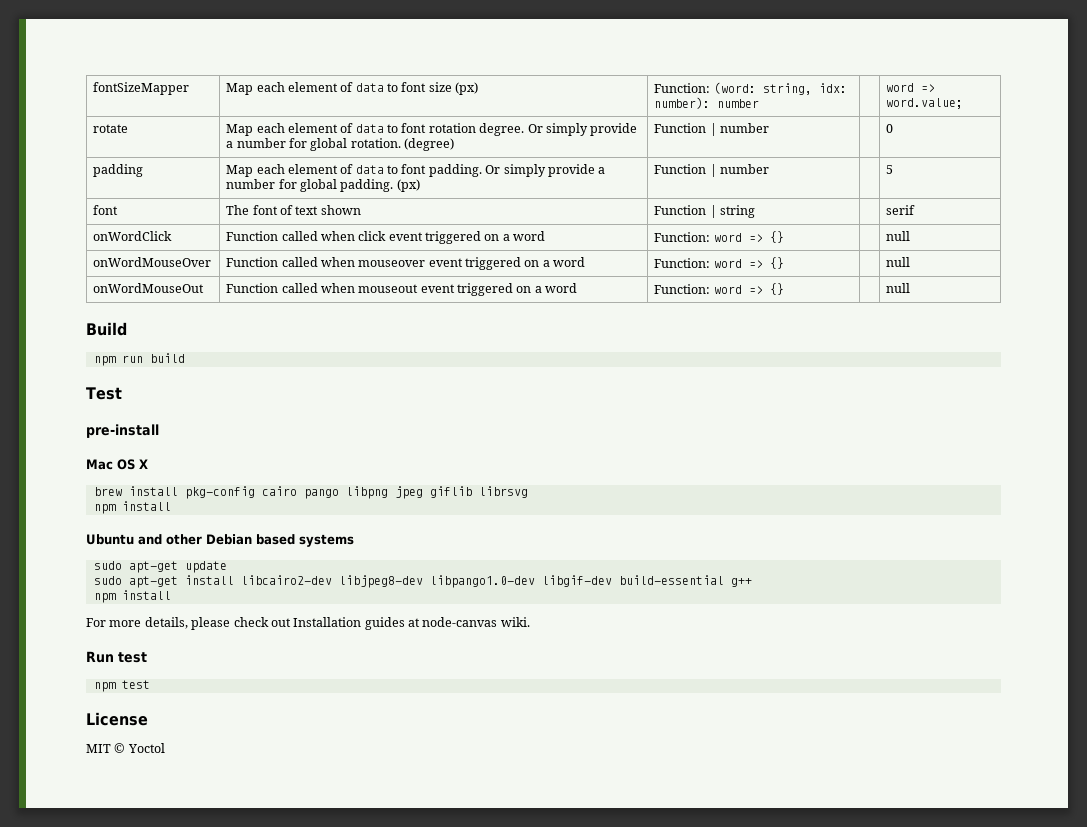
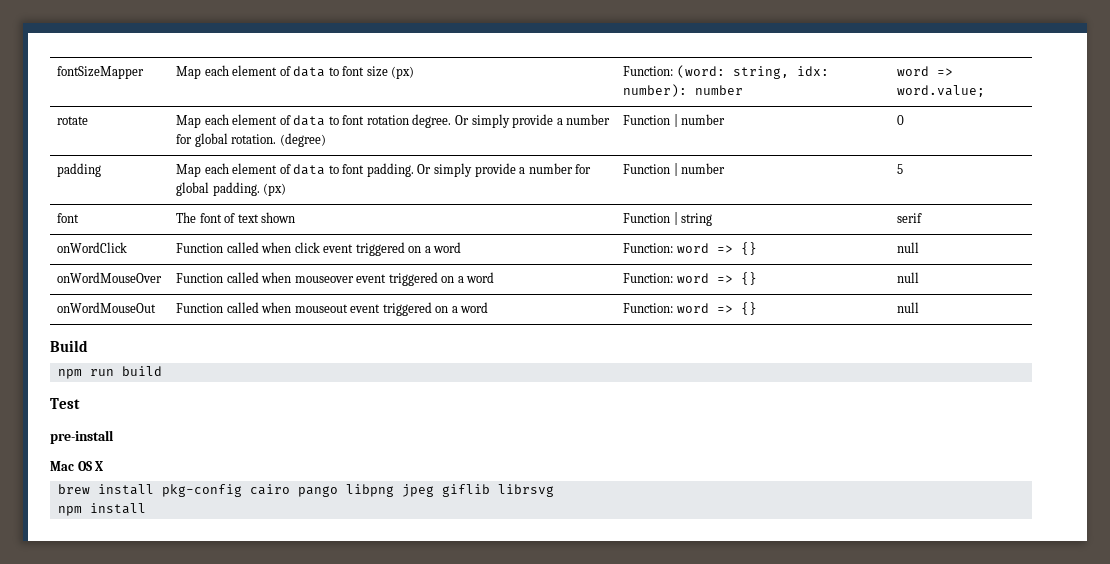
[86,534,354,547] [93,561,227,573] [93,575,752,588] [93,590,171,603] [86,617,530,630] [86,651,147,663] [93,680,150,692] [86,712,148,726] [86,743,165,753] // Ubuntu and other Debian based systems // sudo apt-get update // sudo apt-get install libcairo2-dev libjpeg8-dev libpango1.0-dev libgif-dev build-essential g++ // npm install // For more details, please check out Installation guides at node-canvas wiki. // Run test // npm test // License // MIT © Yoctol -> (146, 508) none

